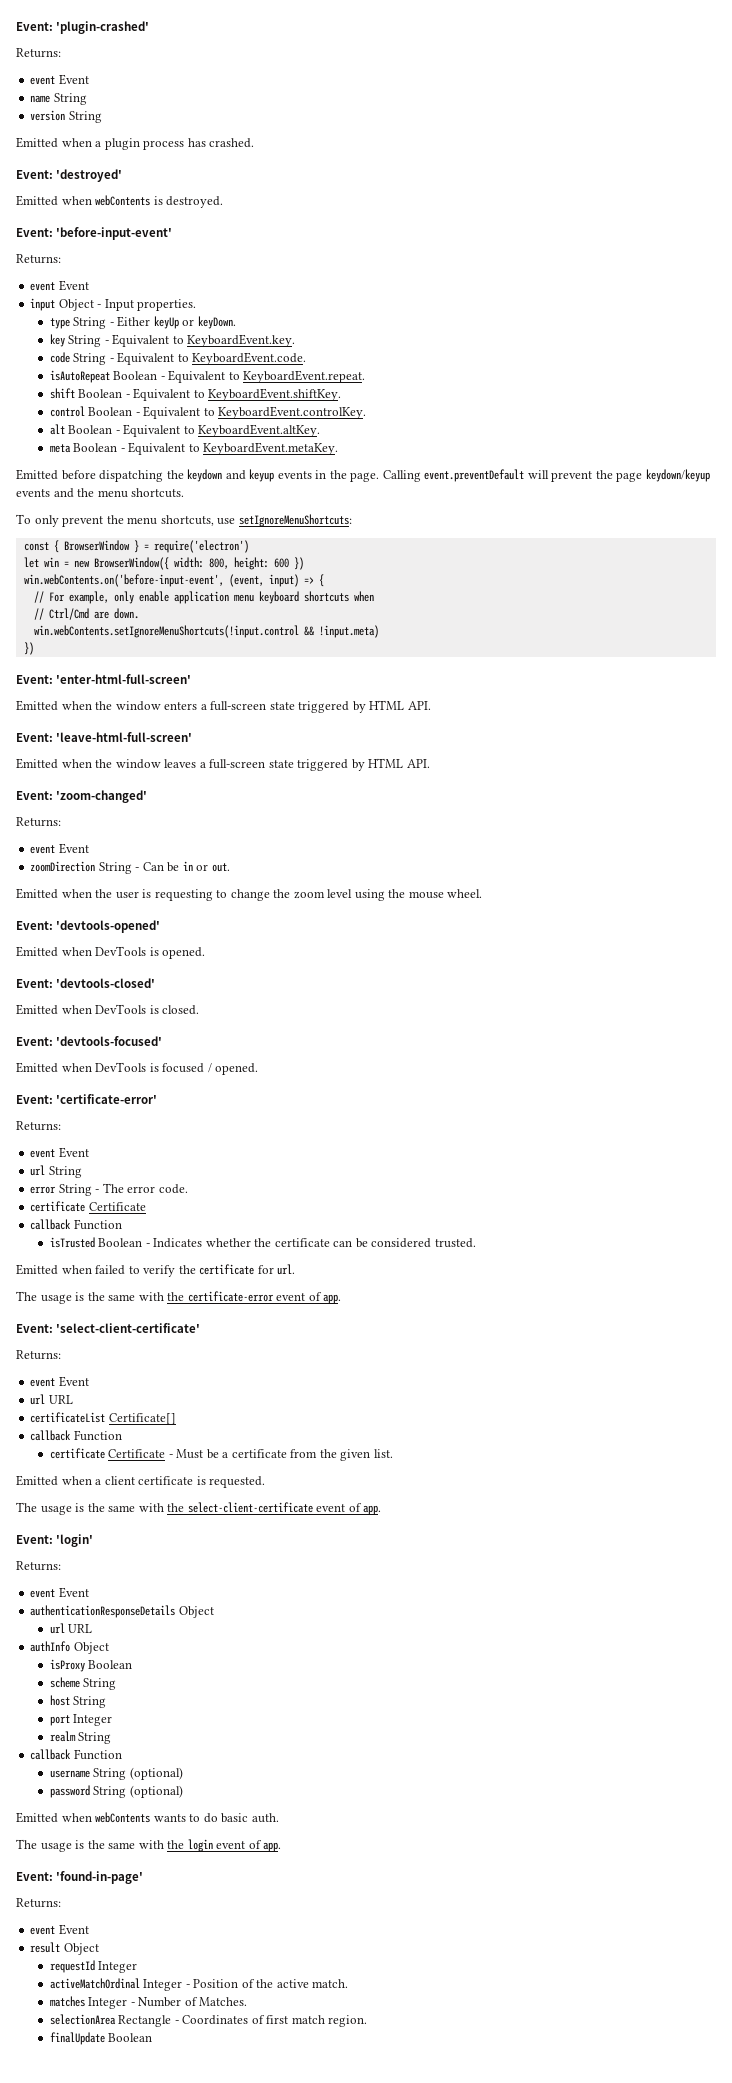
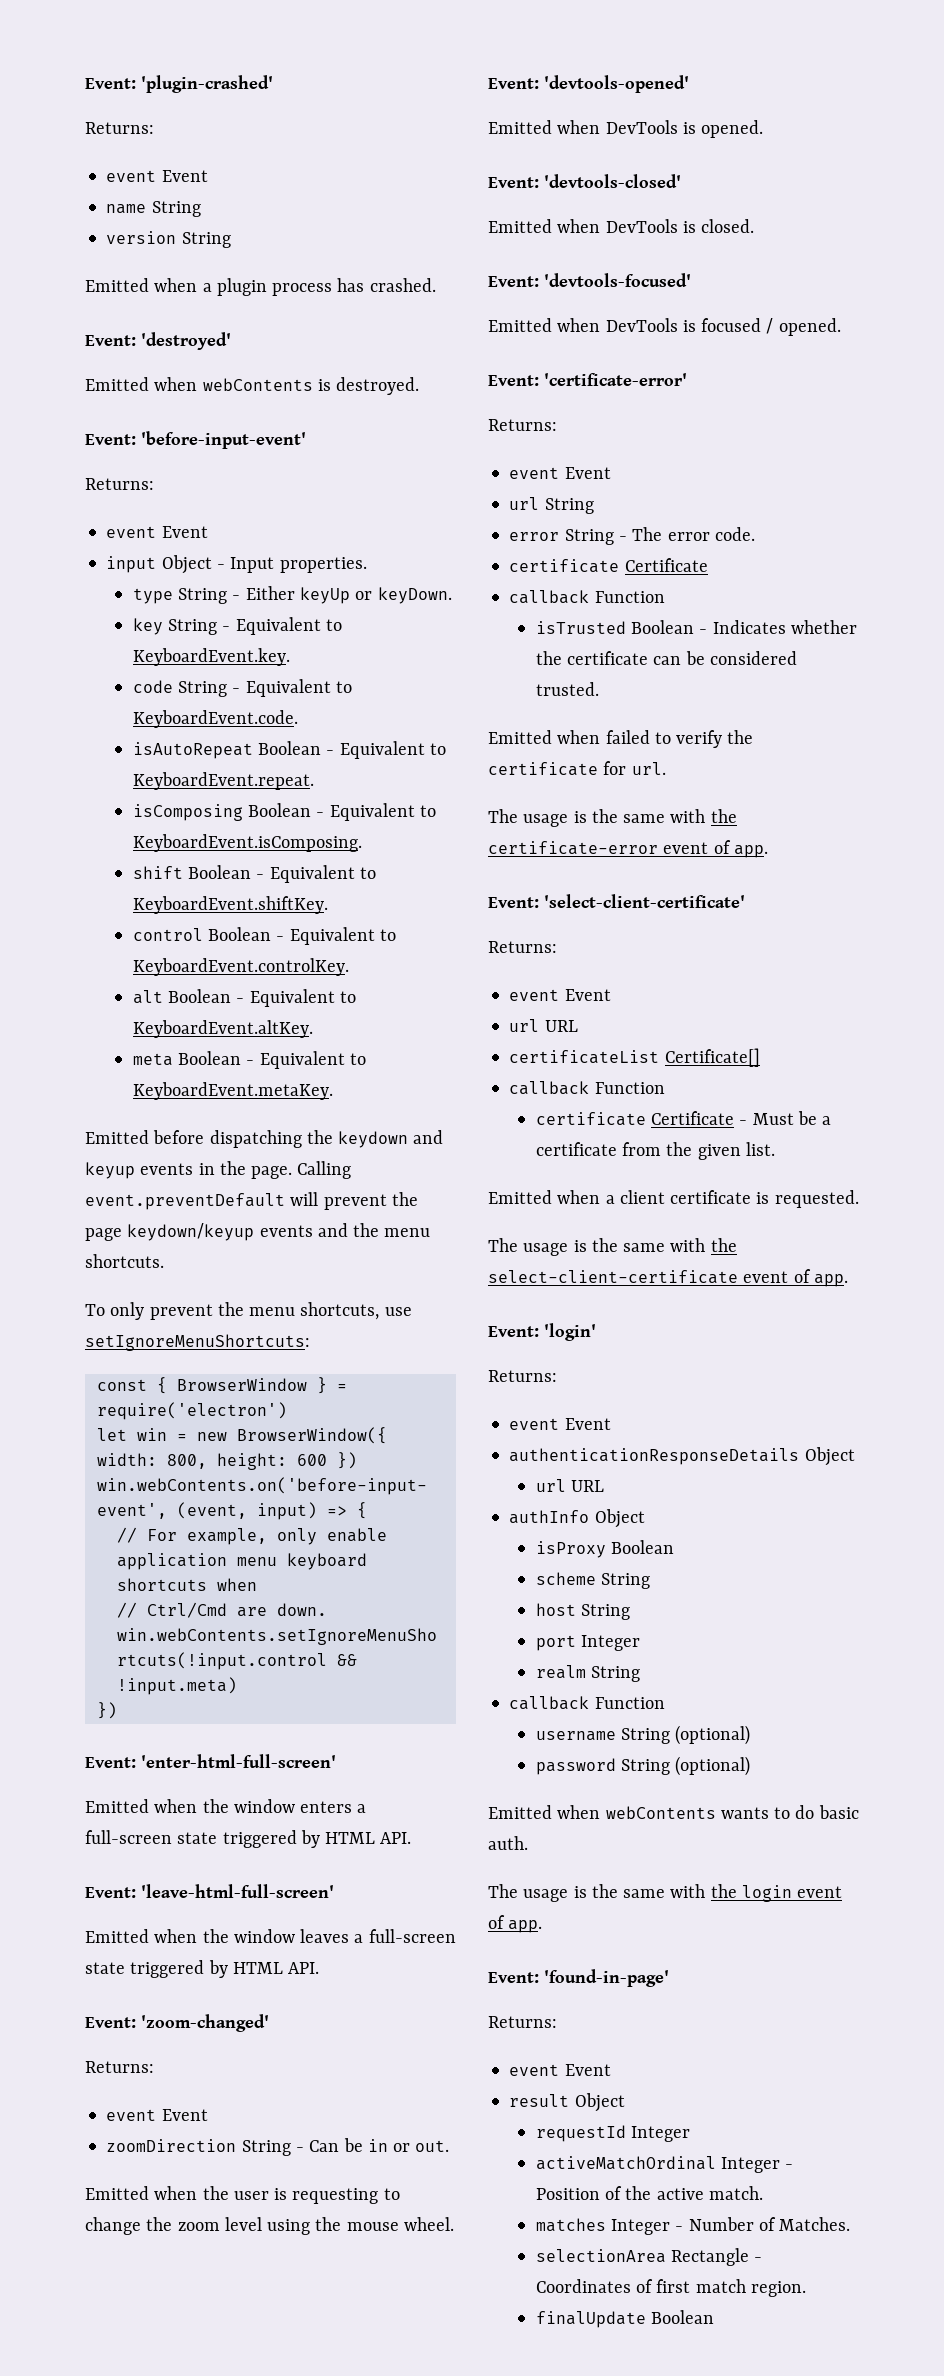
(366, 376) none -> [132,803,436,821] [132,834,362,852] // isComposing Boolean - Equivalent to KeyboardEvent.isComposing.

